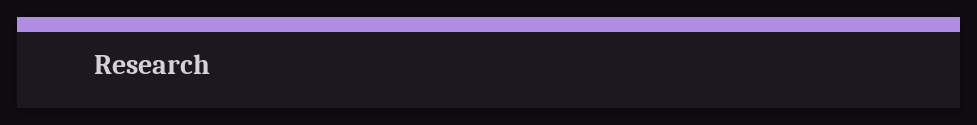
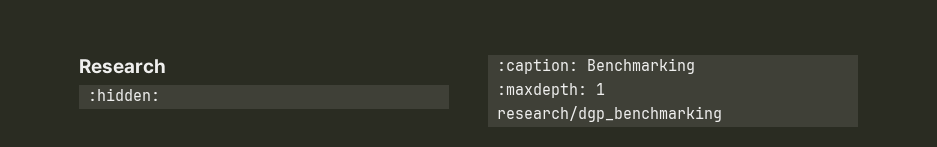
(210, 64) none -> [88,88,161,101] [497,58,696,74] [497,83,606,98] [497,106,723,122] // :hidden: // :caption: Benchmarking // :maxdepth: 1 // research/dgp_benchmarking

